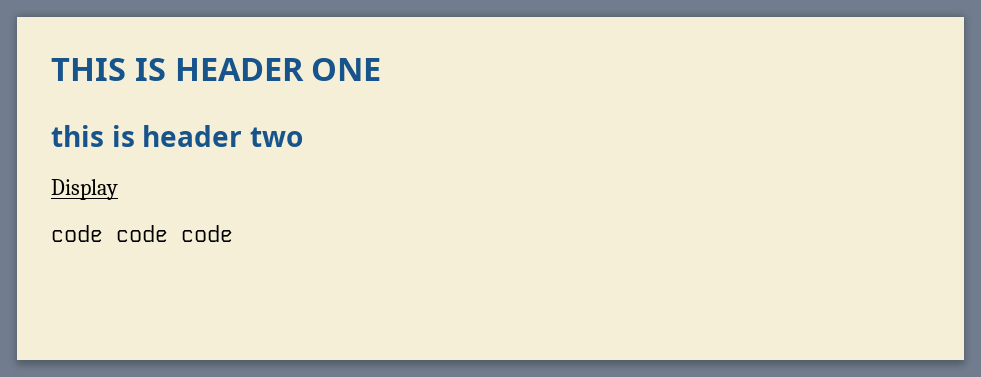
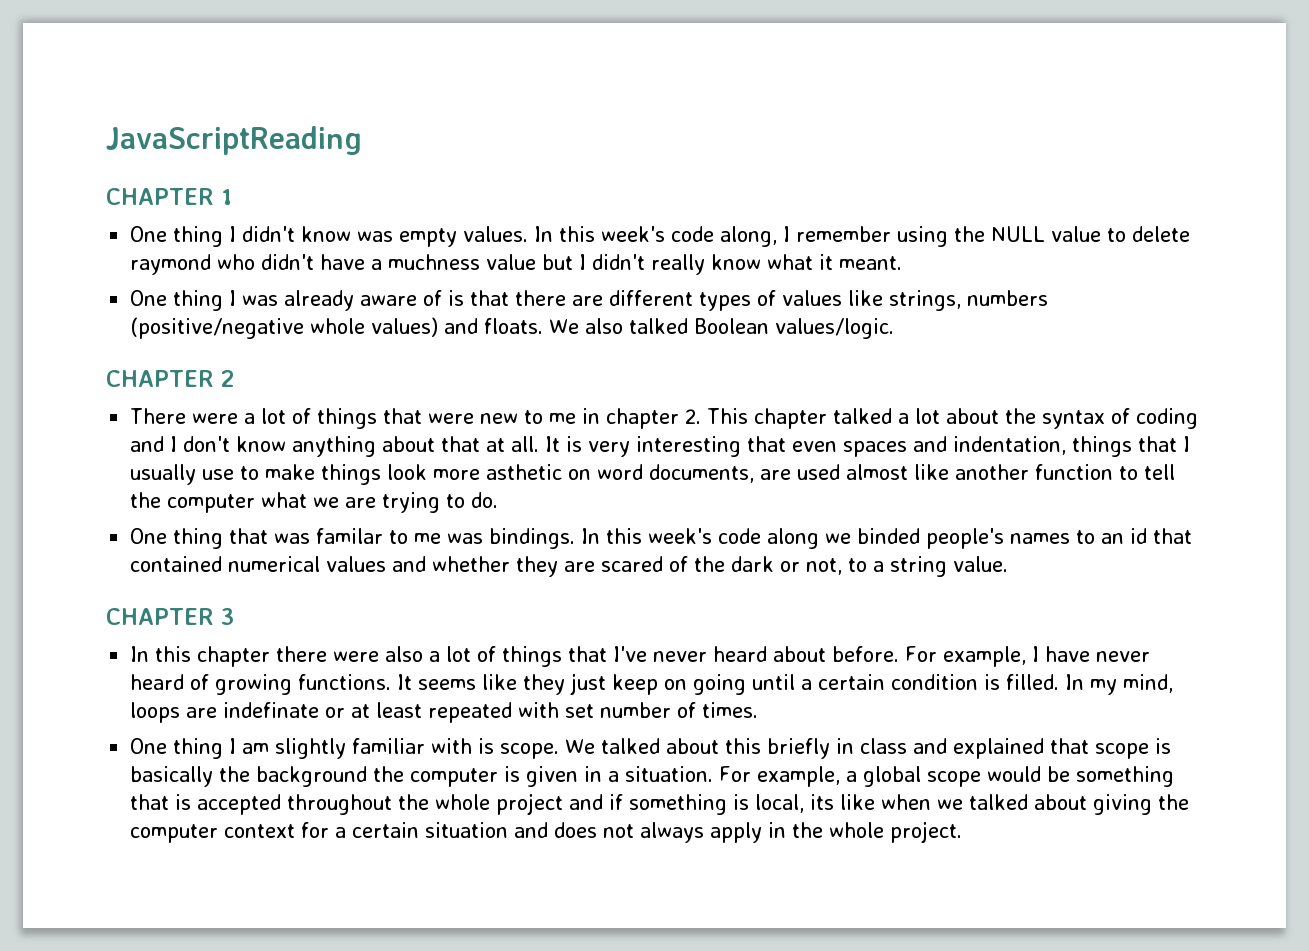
[51,58,382,81] [51,125,303,147] [51,179,118,200] [51,225,233,242] THIS IS HEADER ONE // this is header two // Display // code code code -> [106,126,362,155] [106,188,232,205] [130,226,1191,247] [130,254,903,275] [130,290,1049,311] [130,317,895,339] [106,370,234,387] [130,408,1199,429] [130,436,1191,457] [130,464,1176,485] [130,492,499,513] [130,528,1193,549] [130,556,1009,577] [106,608,234,625] [130,646,1151,667] [130,673,1174,695] [130,702,759,723] [130,738,1172,759] [130,766,1175,787] [130,793,1190,815] [130,821,963,843] JavaScriptReading // CHAPTER 1 // One thing I didn't know was empty values. In this week's code along, I remember using the NULL value to delete raymond who didn't have a muchness value but I didn't really know what it meant. // One thing I was already aware of is that there are different types of values like strings, numbers (positive/negative whole values) and floats. We also talked Boolean values/logic. // CHAPTER 2 // There were a lot of things that were new to me in chapter 2. This chapter talked a lot about the syntax of coding and I don't know anything about that at all. It is very interesting that even spaces and indentation, things that I usually use to make things look more asthetic on word documents, are used almost like another function to tell the computer what we are trying to do. // One thing that was familar to me was bindings. In this week's code along we binded people's names to an id that contained numerical values and whether they are scared of the dark or not, to a string value. // CHAPTER 3 // In this chapter there were also a lot of things that I've never heard about before. For example, I have never heard of growing functions. It seems like they just keep on going until a certain condition is filled. In my mind, loops are indefinate or at least repeated with set number of times. // One thing I am slightly familiar with is scope. We talked about this briefly in class and explained that scope is basically the background the computer is given in a situation. For example, a global scope would be something that is accepted throughout the whole project and if something is local, its like when we talked about giving the computer context for a certain situation and does not always apply in the whole project.

